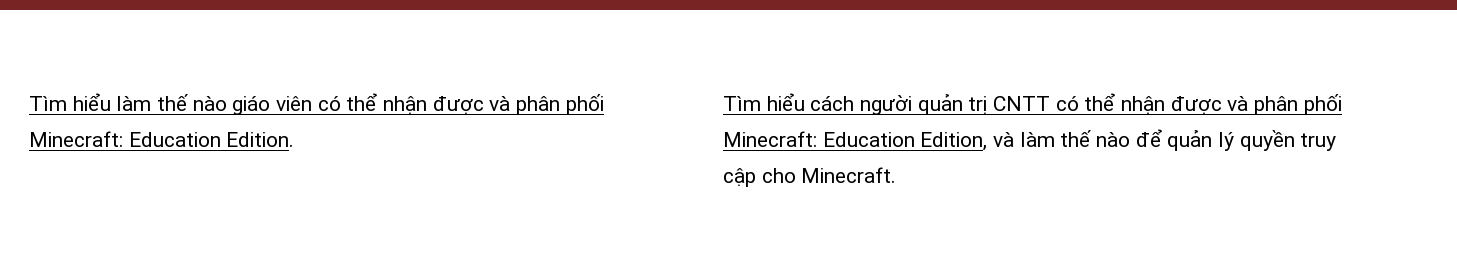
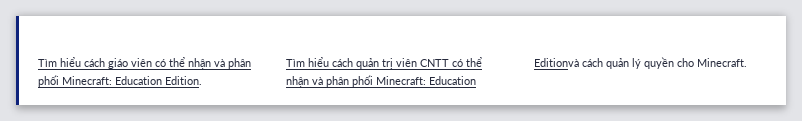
[29,93,227,111] Tìm hiểu làm thế nào -> [38,57,105,67] Tìm hiểu cách
[432,96,484,114] được -> (211, 63) none
[860,95,913,115] người -> (353, 62) none
(988, 105) none -> [396,58,417,67] viên
[1170,94,1342,115] [723,129,1162,151] được và phân phối Minecraft: Education Edition, và làm thế nào để -> [312,75,476,87] [534,58,603,67] và phân phối Minecraft: Education Editionvà cách
[1300,133,1337,151] [723,168,756,187] truy cập -> (674, 63) none

